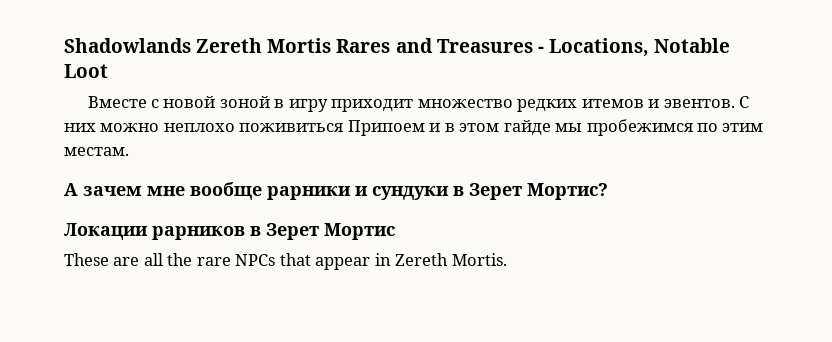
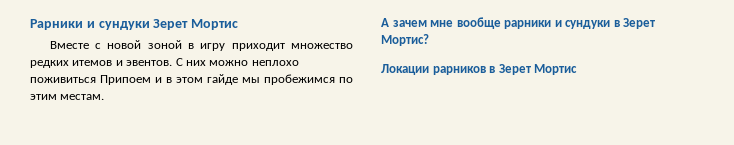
[64,38,731,57] [64,64,108,78] Shadowlands Zereth Mortis Rares and Treasures - Locations, Notable Loot -> [30,19,239,30] Рарники и сундуки Зерет Мортис
[64,253,507,270] // These are all the rare NPCs that appear in Zereth Mortis. -> (578, 69) none

